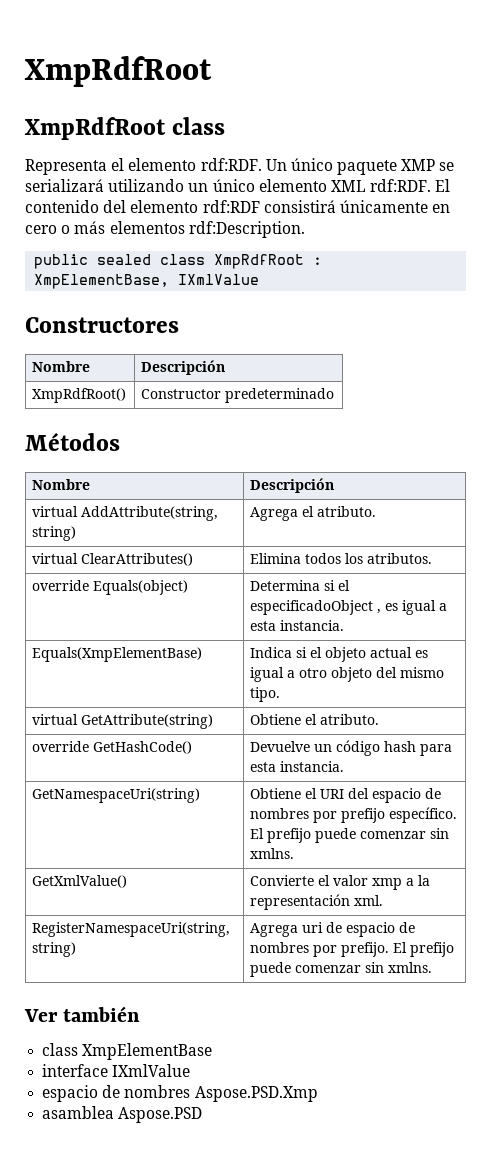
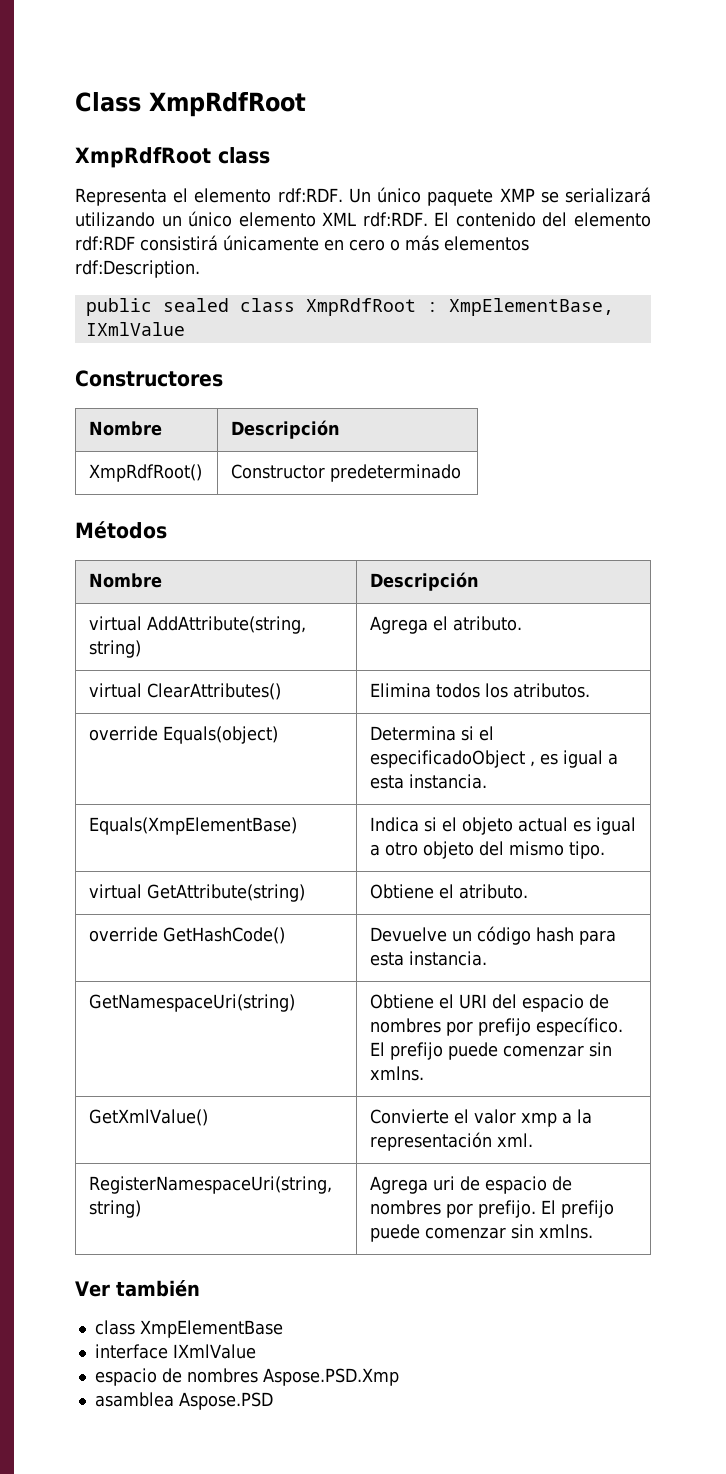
(24, 71) none -> [75,92,141,112] Class

